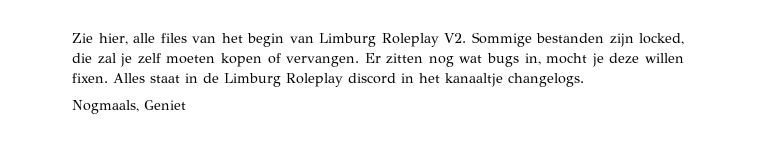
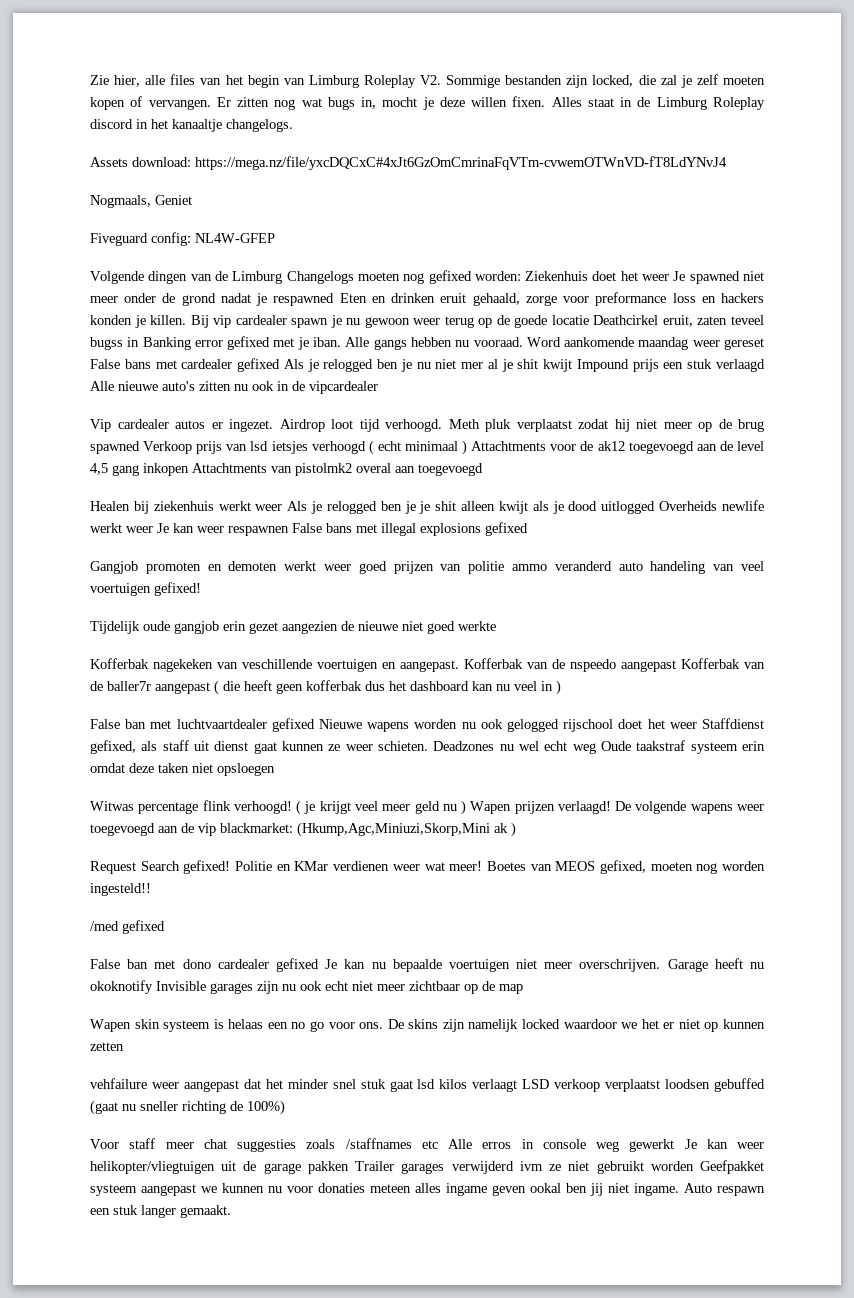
(584, 80) none -> [90,156,727,170] // Assets download: https://mega.nz/file/yxcDQCxC#4xJt6GzOmCmrinaFqVTm-cvwemOTWnVD-fT8LdYNvJ4
(186, 105) none -> [90,232,275,246] [90,270,764,284] [90,292,765,306] [90,315,764,328] [90,336,764,350] [90,358,766,372] [90,381,378,394] [90,419,764,432] [90,440,764,455] [90,463,483,476] [90,500,765,514] [90,522,528,536] [90,561,764,574] [90,582,201,596] [90,621,496,634] [90,658,765,672] [90,680,561,695] [90,718,765,732] [90,740,765,754] [90,763,275,776] [90,800,765,815] [90,822,516,837] [90,860,765,874] [90,883,151,896] [90,920,165,934] [90,958,764,972] [90,980,523,994] [90,1019,765,1032] [90,1042,124,1051] [90,1078,765,1092] [90,1100,285,1115] [90,1138,764,1152] [90,1160,764,1174] [90,1183,765,1196] [90,1205,231,1218] // Fiveguard config: NL4W-GFEP // Volgende dingen van de Limburg Changelogs moeten nog gefixed worden: Ziekenhuis doet het weer Je spawned niet meer onder de grond nadat je respawned Eten en drinken eruit gehaald, zorge voor preformance loss en hackers konden je killen. Bij vip cardealer spawn je nu gewoon weer terug op de goede locatie Deathcirkel eruit, zaten teveel bugss in Banking error gefixed met je iban. Alle gangs hebben nu vooraad. Word aankomende maandag weer gereset False bans met cardealer gefixed Als je relogged ben je nu niet mer al je shit kwijt Impound prijs een stuk verlaagd Alle nieuwe auto's zitten nu ook in de vipcardealer // Vip cardealer autos er ingezet. Airdrop loot tijd verhoogd. Meth pluk verplaatst zodat hij niet meer op de brug spawned Verkoop prijs van lsd ietsjes verhoogd ( echt minimaal ) Attachtments voor de ak12 toegevoegd aan de level 4,5 gang inkopen Attachtments van pistolmk2 overal aan toegevoegd // Healen bij ziekenhuis werkt weer Als je relogged ben je je shit alleen kwijt als je dood uitlogged Overheids newlife werkt weer Je kan weer respawnen False bans met illegal explosions gefixed // Gangjob promoten en demoten werkt weer goed prijzen van politie ammo veranderd auto handeling van veel voertuigen gefixed! // Tijdelijk oude gangjob erin gezet aangezien de nieuwe niet goed werkte // Kofferbak nagekeken van veschillende voertuigen en aangepast. Kofferbak van de nspeedo aangepast Kofferbak van de baller7r aangepast ( die heeft geen kofferbak dus het dashboard kan nu veel in ) // False ban met luchtvaartdealer gefixed Nieuwe wapens worden nu ook gelogged rijschool doet het weer Staffdienst gefixed, als staff uit dienst gaat kunnen ze weer schieten. Deadzones nu wel echt weg Oude taakstraf systeem erin omdat deze taken niet opsloegen // Witwas percentage flink verhoogd! ( je krijgt veel meer geld nu ) Wapen prijzen verlaagd! De volgende wapens weer toegevoegd aan de vip blackmarket: (Hkump,Agc,Miniuzi,Skorp,Mini ak ) // Request Search gefixed! Politie en KMar verdienen weer wat meer! Boetes van MEOS gefixed, moeten nog worden ingesteld!! // /med gefixed // False ban met dono cardealer gefixed Je kan nu bepaalde voertuigen niet meer overschrijven. Garage heeft nu okoknotify Invisible garages zijn nu ook echt niet meer zichtbaar op de map // Wapen skin systeem is helaas een no go voor ons. De skins zijn namelijk locked waardoor we het er niet op kunnen zetten // vehfailure weer aangepast dat het minder snel stuk gaat lsd kilos verlaagt LSD verkoop verplaatst loodsen gebuffed (gaat nu sneller richting de 100%) // Voor staff meer chat suggesties zoals /staffnames etc Alle erros in console weg gewerkt Je kan weer helikopter/vliegtuigen uit de garage pakken Trailer garages verwijderd ivm ze niet gebruikt worden Geefpakket systeem aangepast we kunnen nu voor donaties meteen alles ingame geven ookal ben jij niet ingame. Auto respawn een stuk langer gemaakt.

